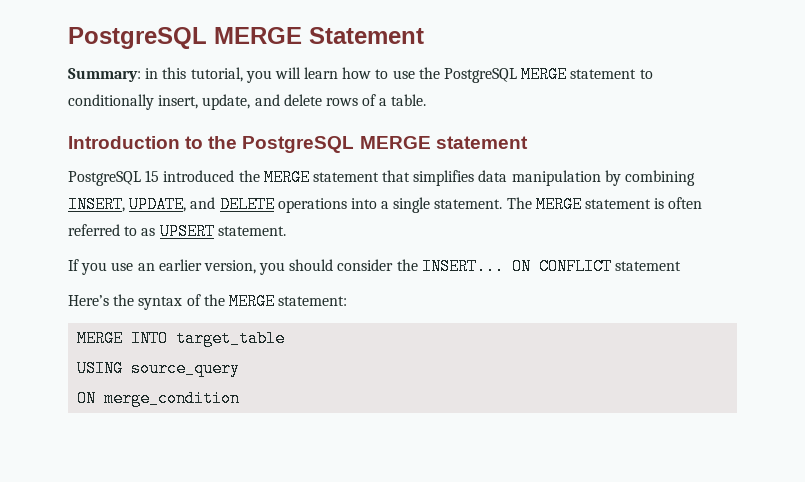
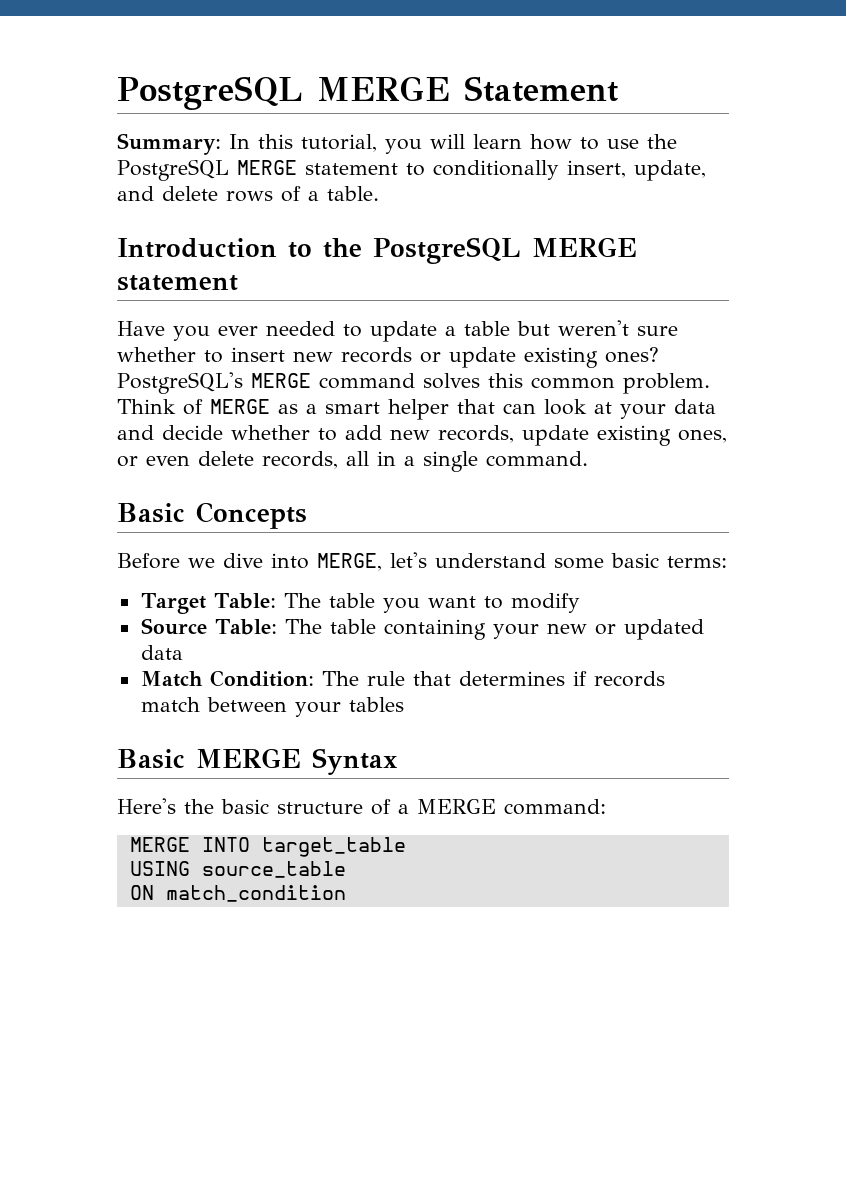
[145,68,159,79] in -> [229,134,250,149] In
[68,169,696,186] [68,196,703,213] [68,223,286,240] [68,258,682,275] [68,293,348,310] PostgreSQL 15 introduced the MERGE statement that simplifies data manipulation by combining INSERT, UPDATE, and DELETE operations into a single statement. The MERGE statement is often referred to as UPSERT statement. // If you use an earlier version, you should consider the INSERT... ON CONFLICT statement // Here’s the syntax of the MERGE statement: -> [117,320,678,342] [117,347,659,368] [117,372,710,394] [117,399,716,420] [117,425,727,446] [117,451,588,472] [117,502,307,529] [117,552,727,571] [140,593,580,614] [140,618,704,640] [140,645,183,660] [140,670,665,687] [140,697,404,717] [117,748,397,775] [117,798,606,815] Have you ever needed to update a table but weren't sure whether to insert new records or update existing ones? PostgreSQL's MERGE command solves this common problem. Think of MERGE as a smart helper that can look at your data and decide whether to add new records, update existing ones, or even delete records, all in a single command. // Basic Concepts // Before we dive into MERGE, let's understand some basic terms: // Target Table: The table you want to modify // Source Table: The table containing your new or updated data // Match Condition: The rule that determines if records match between your tables // Basic MERGE Syntax // Here's the basic structure of a MERGE command:
[131,360,241,377] [77,390,241,407] source_query // ON merge_condition -> [201,861,346,878] [129,885,346,902] source_table // ON match_condition

